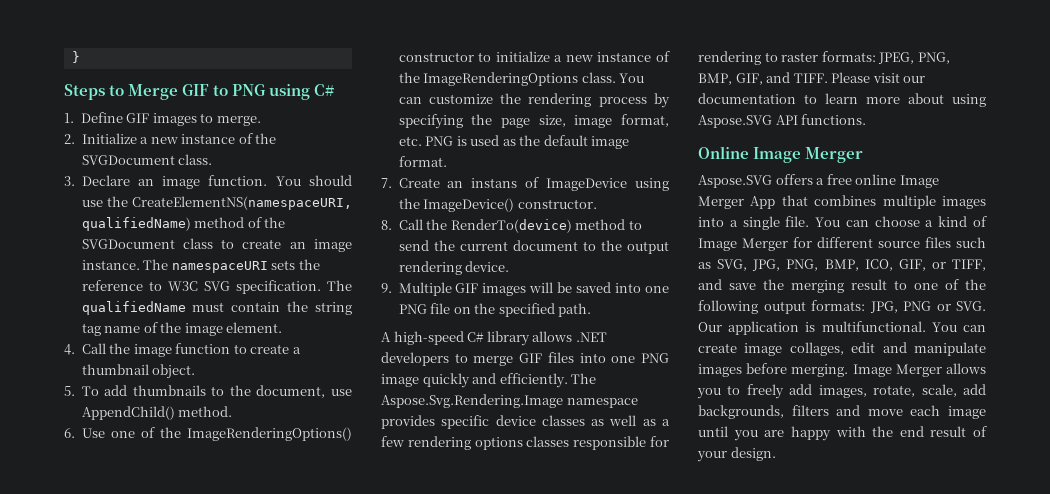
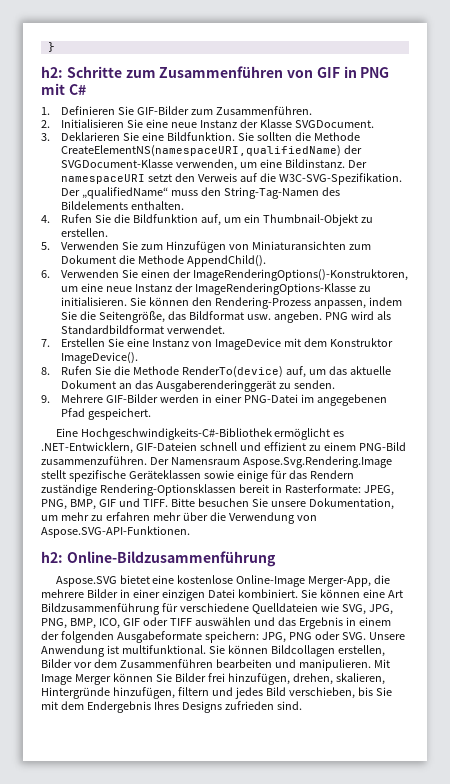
[64,84,335,100] [64,112,261,126] [64,133,277,144] [81,154,213,165] [64,175,352,189] [81,196,352,210] [81,217,286,231] [81,238,353,252] [81,259,320,273] [81,280,352,294] [81,301,352,315] [81,322,283,336] [64,343,301,357] [81,364,196,379] [64,385,353,398] [81,406,233,420] [64,427,352,441] [398,51,670,62] [398,72,645,86] [398,93,670,108] [398,114,669,129] [398,135,630,149] [398,156,447,167] [381,177,669,191] [398,198,597,212] [381,219,642,233] [398,240,669,254] [398,261,510,275] [381,282,669,296] [398,303,592,317] [381,331,607,346] [381,352,669,366] [381,373,597,388] [381,394,638,408] [381,415,670,429] [381,436,669,450] [698,51,950,65] [698,72,926,85] [698,93,986,107] [698,114,867,128] [698,146,864,163] [698,174,939,188] [698,195,986,209] [698,216,987,230] [698,237,986,251] [698,262,711,269] Steps to Merge GIF to PNG using C# // 1. Define GIF images to merge. // 2. Initialize a new instance of the SVGDocument class. // 3. Declare an image function. You should use the CreateElementNS(namespaceURI, qualifiedName) method of the SVGDocument class to create an image instance. The namespaceURI sets the reference to W3C SVG specification. The qualifiedName must contain the string tag name of the image element. // 4. Call the image function to create a thumbnail object. // 5. To add thumbnails to the document, use AppendChild() method. // 6. Use one of the ImageRenderingOptions() constructor to initialize a new instance of the ImageRenderingOptions class. You can customize the rendering process by specifying the page size, image format, etc. PNG is used as the default image format. // 7. Create an instans of ImageDevice using the ImageDevice() constructor. // 8. Call the RenderTo(device) method to send the current document to the output rendering device. // 9. Multiple GIF images will be saved into one PNG file on the specified path. // A high-speed C# library allows .NET developers to merge GIF files into one PNG image quickly and efficiently. The Aspose.Svg.Rendering.Image namespace provides specific device classes as well as a few rendering options classes responsible for rendering to raster formats: JPEG, PNG, BMP, GIF, and TIFF. Please visit our documentation to learn more about using Aspose.SVG API functions. // Online Image Merger // Aspose.SVG offers a free online Image Merger App that combines multiple images into a single file. You can choose a kind of Image Merger for different source files such as -> [41,66,390,78] [41,83,86,95] [41,106,312,115] [41,119,374,128] [41,132,360,141] [61,145,363,157] [61,159,367,171] [61,173,402,185] [61,187,340,199] [61,201,185,210] [41,214,373,226] [61,228,109,237] [41,241,371,253] [61,255,267,267] [41,269,408,281] [61,283,371,295] [61,297,402,309] [61,311,391,323] [61,325,226,334] [41,338,393,350] [61,352,139,364] [41,366,391,378] [61,380,335,392] [41,394,387,406] [61,408,152,420] [55,428,345,440] [41,442,406,454] [41,456,392,468] [41,470,354,482] [41,484,394,496] [41,498,394,510] [41,512,317,524] [41,526,190,538] [41,551,276,567] [55,575,391,587] [41,589,403,601] [41,603,339,615] h2: Schritte zum Zusammenführen von GIF in PNG mit C# // 1. Definieren Sie GIF-Bilder zum Zusammenführen. // 2. Initialisieren Sie eine neue Instanz der Klasse SVGDocument. // 3. Deklarieren Sie eine Bildfunktion. Sie sollten die Methode CreateElementNS(namespaceURI,qualifiedName) der SVGDocument-Klasse verwenden, um eine Bildinstanz. Der namespaceURI setzt den Verweis auf die W3C-SVG-Spezifikation. Der „qualifiedName“ muss den String-Tag-Namen des Bildelements enthalten. // 4. Rufen Sie die Bildfunktion auf, um ein Thumbnail-Objekt zu erstellen. // 5. Verwenden Sie zum Hinzufügen von Miniaturansichten zum Dokument die Methode AppendChild(). // 6. Verwenden Sie einen der ImageRenderingOptions()-Konstruktoren, um eine neue Instanz der ImageRenderingOptions-Klasse zu initialisieren. Sie können den Rendering-Prozess anpassen, indem Sie die Seitengröße, das Bildformat usw. angeben. PNG wird als Standardbildformat verwendet. // 7. Erstellen Sie eine Instanz von ImageDevice mit dem Konstruktor ImageDevice(). // 8. Rufen Sie die Methode RenderTo(device) auf, um das aktuelle Dokument an das Ausgaberenderinggerät zu senden. // 9. Mehrere GIF-Bilder werden in einer PNG-Datei im angegebenen Pfad gespeichert. // Eine Hochgeschwindigkeits-C#-Bibliothek ermöglicht es .NET-Entwicklern, GIF-Dateien schnell und effizient zu einem PNG-Bild zusammenzuführen. Der Namensraum Aspose.Svg.Rendering.Image stellt spezifische Geräteklassen sowie einige für das Rendern zuständige Rendering-Optionsklassen bereit in Rasterformate: JPEG, PNG, BMP, GIF und TIFF. Bitte besuchen Sie unsere Dokumentation, um mehr zu erfahren mehr über die Verwendung von Aspose.SVG-API-Funktionen. // h2: Online-Bildzusammenführung // Aspose.SVG bietet eine kostenlose Online-Image Merger-App, die mehrere Bilder in einer einzigen Datei kombiniert. Sie können eine Art Bildzusammenführung für verschiedene Quelldateien wie
[898,259,986,271] [698,279,986,293] [698,300,986,314] [698,321,986,335] [698,342,986,356] [698,363,986,377] [697,384,986,399] [698,405,986,419] [698,426,987,441] [697,447,776,462] GIF, or TIFF, and save the merging result to one of the following output formats: JPG, PNG or SVG. Our application is multifunctional. You can create image collages, edit and manipulate images before merging. Image Merger allows you to freely add images, rotate, scale, add backgrounds, filters and move each image until you are happy with the end result of your design. -> [122,617,391,629] [41,631,405,643] [41,645,385,657] [41,659,390,671] [41,673,385,685] [41,687,392,699] [41,701,302,713] GIF oder TIFF auswählen und das Ergebnis in einem der folgenden Ausgabeformate speichern: JPG, PNG oder SVG. Unsere Anwendung ist multifunktional. Sie können Bildcollagen erstellen, Bilder vor dem Zusammenführen bearbeiten und manipulieren. Mit Image Merger können Sie Bilder frei hinzufügen, drehen, skalieren, Hintergründe hinzufügen, filtern und jedes Bild verschieben, bis Sie mit dem Endergebnis Ihres Designs zufrieden sind.

